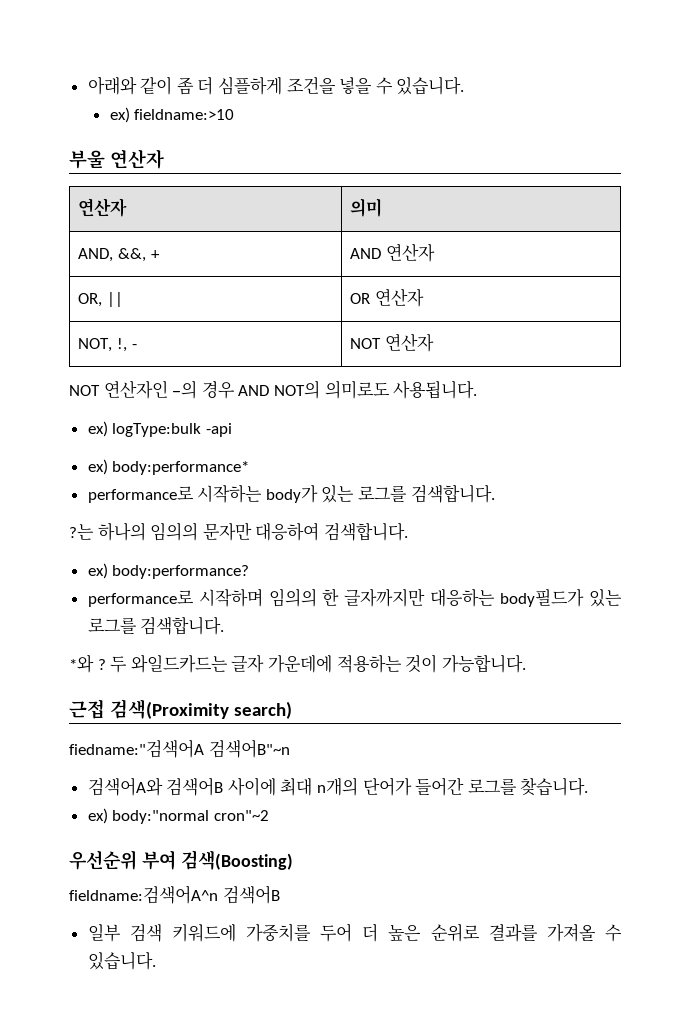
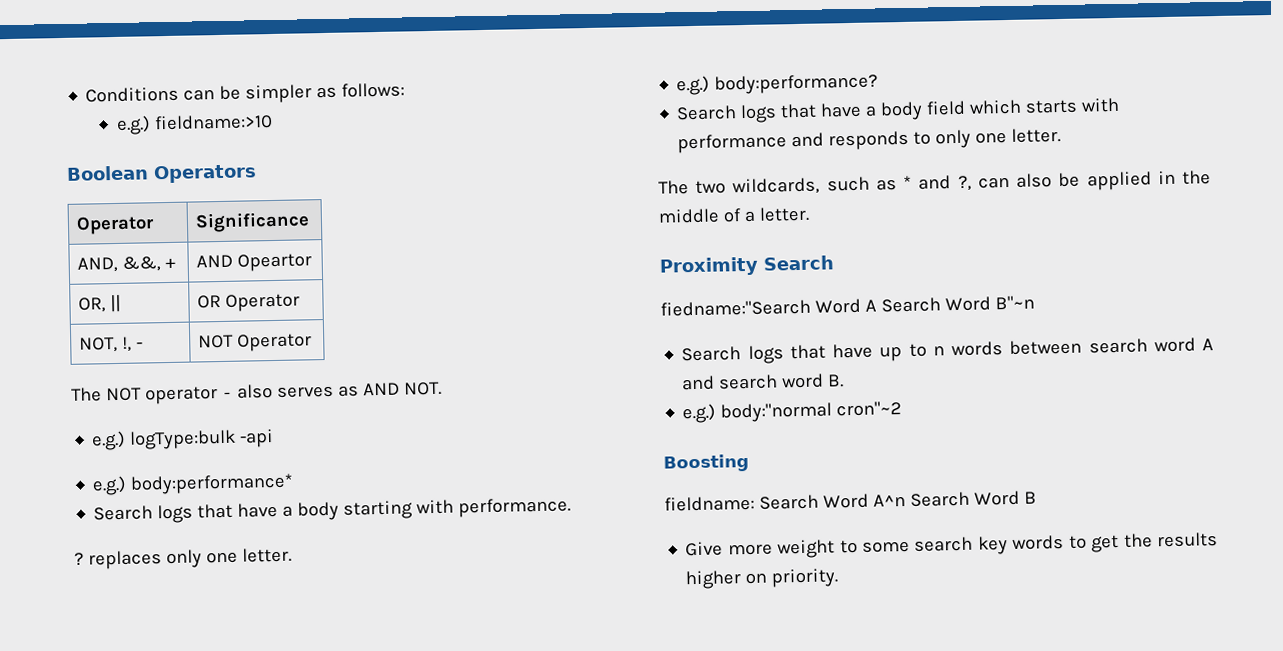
[87,76,465,95] [109,107,235,123] [69,149,164,169] [78,198,128,217] [350,198,383,217] 아래와 같이 좀 더 심플하게 조건을 넣을 수 있습니다. // ex) fieldname:>10 // 부울 연산자 // 연산자 | 의미 -> [85,82,406,104] [115,113,273,135] [66,164,257,184] [75,215,155,235] [194,211,310,233] Conditions can be simpler as follows: // e.g.) fieldname:>10 // Boolean Operators // Operator | Significance
[386,243,436,262] 연산자 -> [236,253,312,272] Opeartor
[375,288,425,307] 연산자 -> [224,293,300,312] Operator
[385,333,435,352] [69,380,478,399] [87,421,108,437] 연산자 // NOT 연산자인 -의 경우 AND NOT의 의미로도 사용됩니다. // ex) -> [236,333,312,352] [71,381,442,405] [91,430,127,451] Operator // The NOT operator - also serves as AND NOT. // e.g.)
[87,459,108,475] ex) -> [92,475,128,496] e.g.)
[87,485,495,503] [69,522,408,541] [87,563,250,579] [87,588,622,607] [87,617,225,635] [69,654,526,673] [69,699,292,719] [69,739,290,758] [87,777,589,796] [87,808,269,824] [69,850,293,870] [69,885,280,904] [87,923,622,942] [87,952,156,970] performance로 시작하는 body가 있는 로그를 검색합니다. // ?는 하나의 임의의 문자만 대응하여 검색합니다. // ex) body:performance? // performance로 시작하며 임의의 한 글자까지만 대응하는 body필드가 있는 로그를 검색합니다. // *와 ? 두 와일드카드는 글자 가운데에 적용하는 것이 가능합니다. // 근접 검색(Proximity search) // fiedname:"검색어A 검색어B"~n // 검색어A와 검색어B 사이에 최대 n개의 단어가 들어간 로그를 찾습니다. // ex) body:"normal cron"~2 // 우선순위 부여 검색(Boosting) // fieldname:검색어A^n 검색어B // 일부 검색 키워드에 가중치를 두어 더 높은 순위로 결과를 가져올 수 있습니다. -> [93,497,572,524] [74,547,292,570] [676,73,879,96] [676,97,1121,124] [677,127,1062,154] [658,170,1211,196] [658,206,810,224] [659,255,834,277] [660,295,1035,317] [681,337,1214,364] [681,373,845,391] [682,401,903,424] [663,453,749,473] [664,490,1037,512] [685,532,1218,559] [685,568,839,590] Search logs that have a body starting with performance. // ? replaces only one letter. // e.g.) body:performance? // Search logs that have a body field which starts with performance and responds to only one letter. // The two wildcards, such as * and ?, can also be applied in the middle of a letter. // Proximity Search // fiedname:"Search Word A Search Word B"~n // Search logs that have up to n words between search word A and search word B. // e.g.) body:"normal cron"~2 // Boosting // fieldname: Search Word A^n Search Word B // Give more weight to some search key words to get the results higher on priority.

